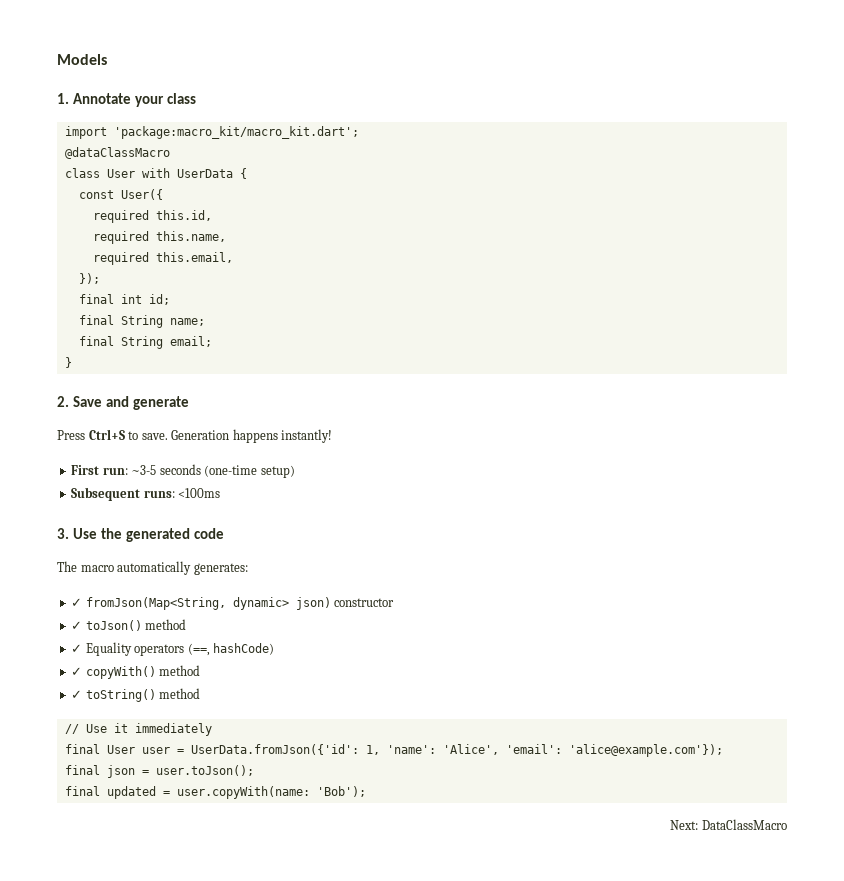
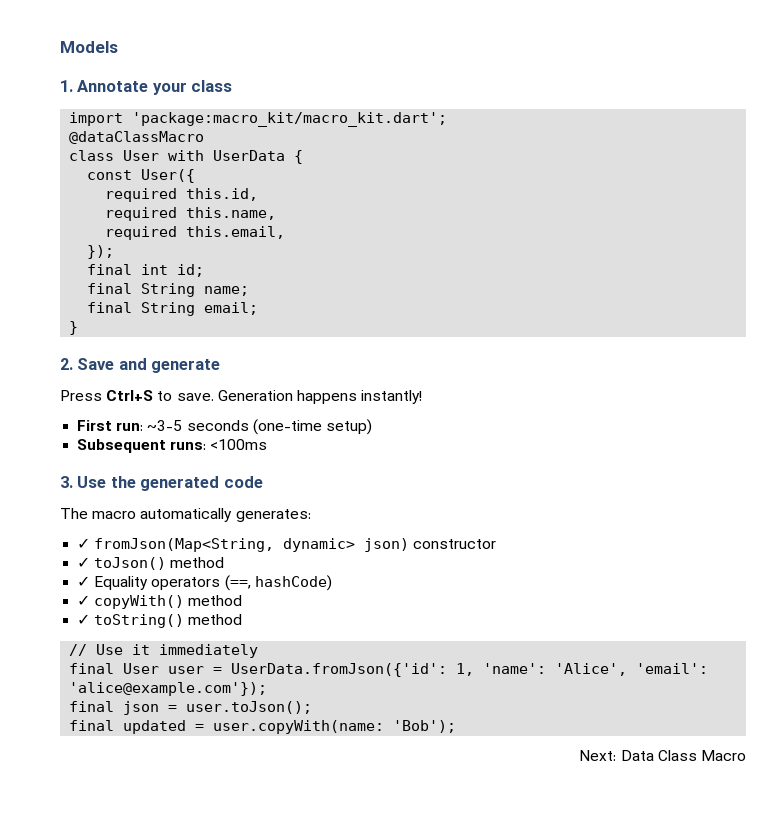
[702,819,787,830] DataClassMacro -> [620,750,746,761] Data Class Macro

